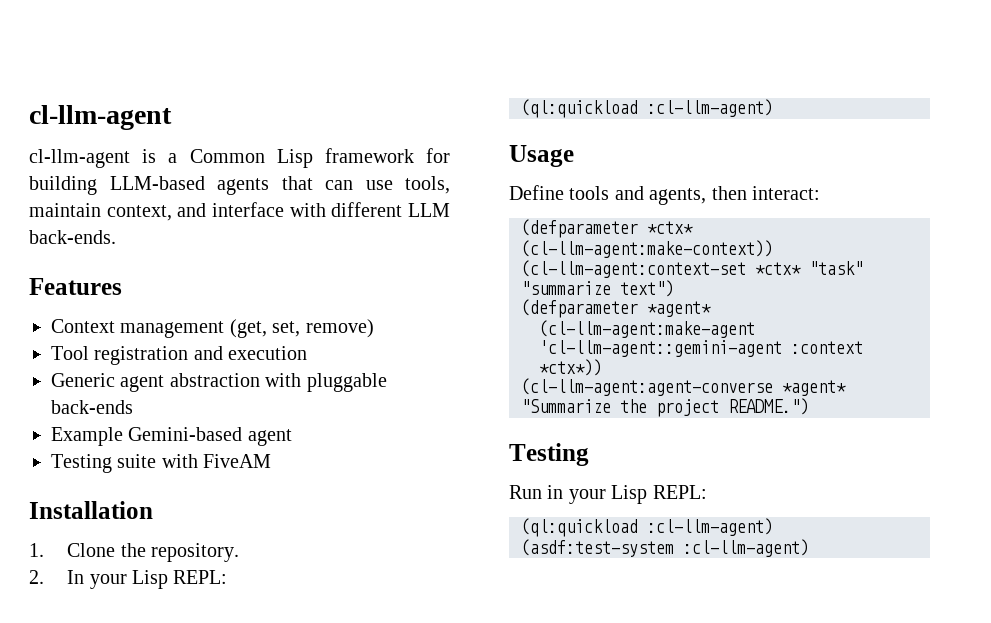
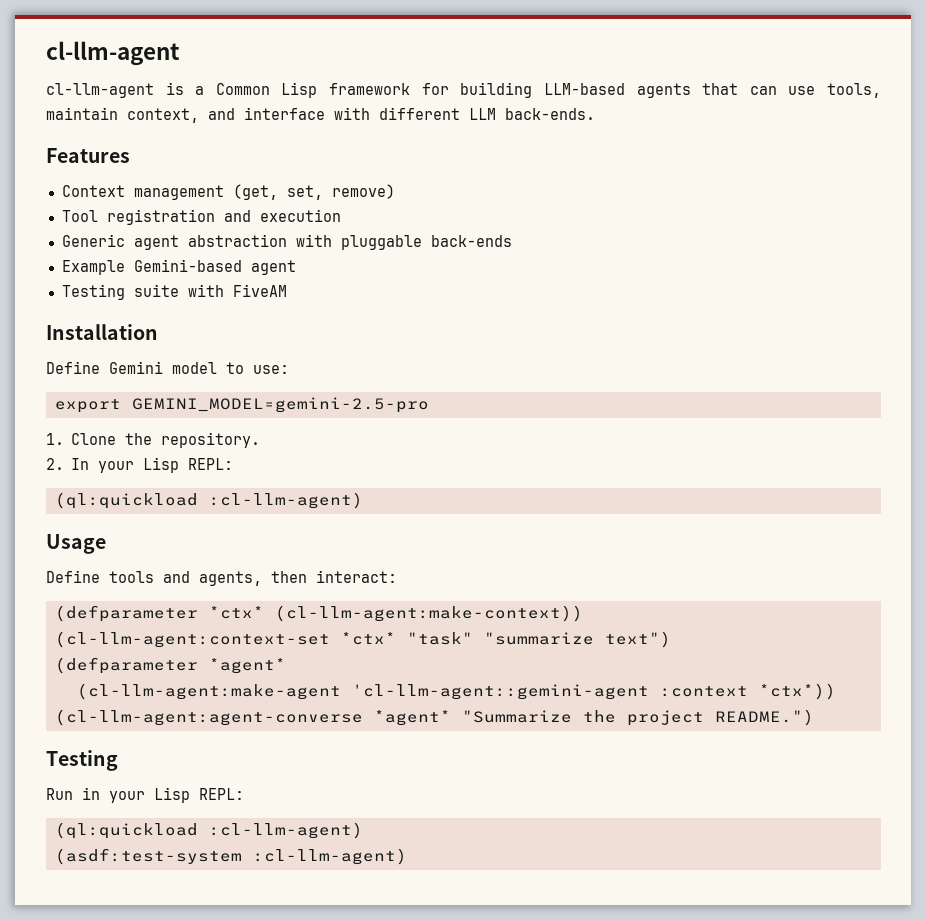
(153, 510) none -> [46,361,289,374] [54,397,429,413] // Define Gemini model to use: // export GEMINI_MODEL=gemini-2.5-pro

